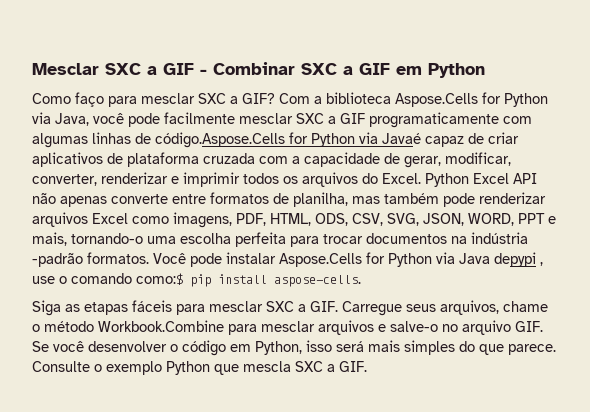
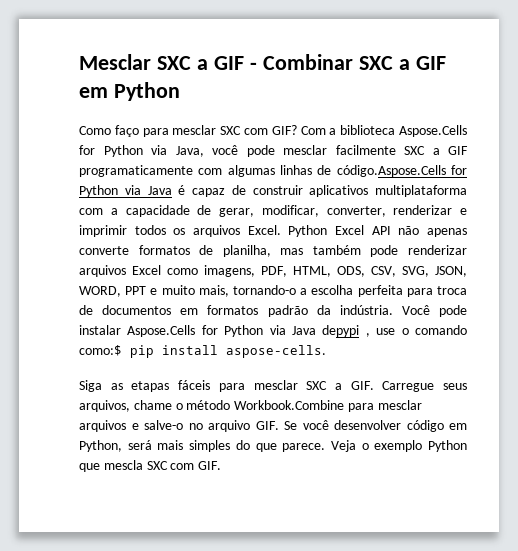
[230,96,238,104] a -> [244,128,268,135] com
[164,112,293,124] facilmente mesclar -> [283,145,396,155] mesclar facilmente
[382,132,519,147] [32,152,255,167] Javaé capaz de criar aplicativos de plataforma cruzada -> [147,185,467,197] Java é capaz de construir aplicativos multiplataforma
[362,173,378,184] do -> (240, 231) none
[172,194,206,204] entre -> (129, 250) none
(556, 220) none -> [161,285,195,295] muito
[147,236,176,244] uma -> [300,288,308,295] a
[323,232,528,244] [32,252,149,267] trocar documentos na indústria -padrão formatos. -> [436,286,467,295] [79,305,393,317] troca de documentos em formatos padrão da indústria.
[170,344,178,352] o -> (401, 425) none
[306,340,332,352] isso -> (122, 446) none
[32,361,90,372] Consulte -> [330,440,356,452] Veja
[327,364,335,372] a -> [170,463,195,470] com

